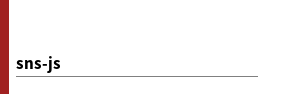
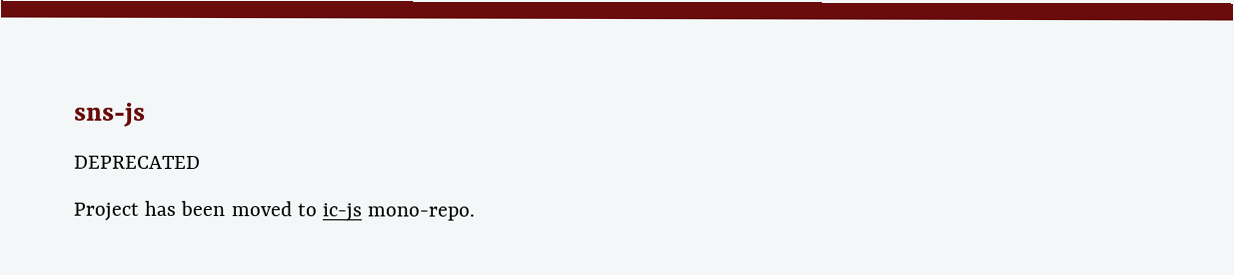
(61, 64) none -> [73,155,200,169] [73,200,476,222] // DEPRECATED // Project has been moved to ic-js mono-repo.

